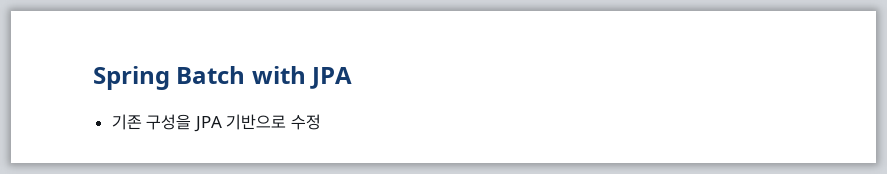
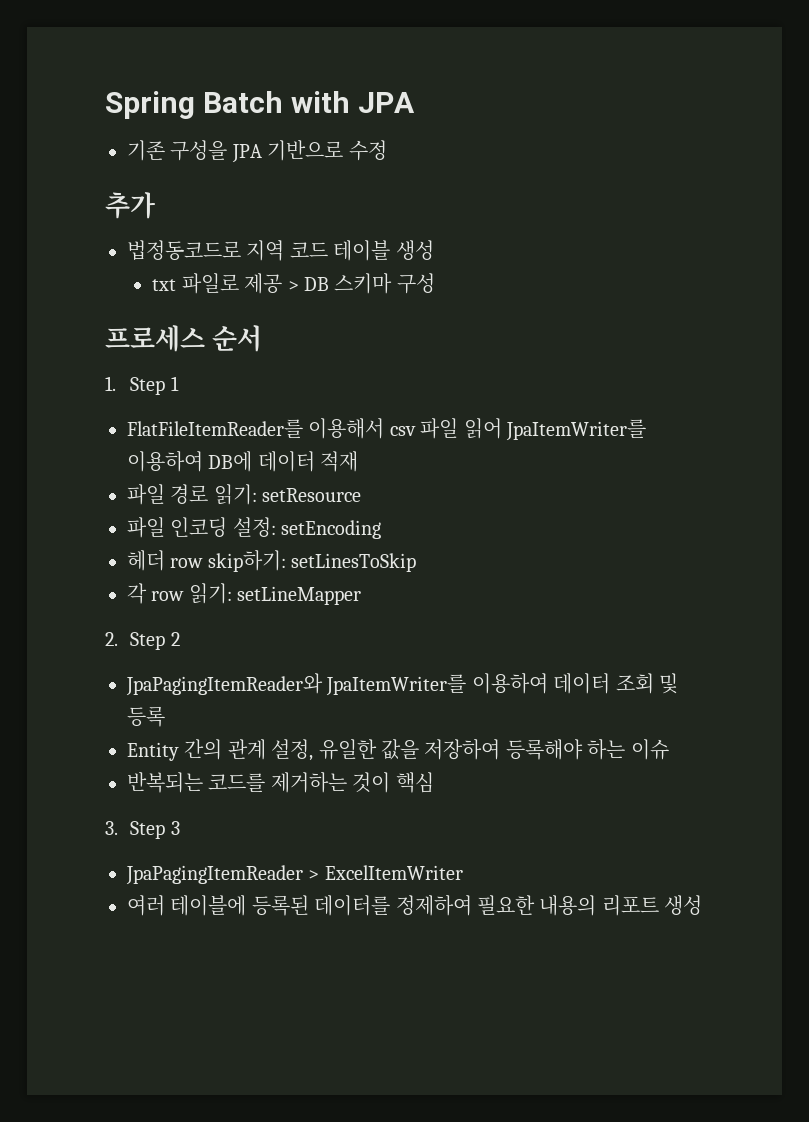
(322, 122) none -> [105,192,156,219] [127,240,434,261] [152,273,435,294] [105,325,263,352] [105,376,179,395] [127,418,646,441] [127,451,359,472] [127,484,362,505] [127,517,382,539] [127,550,417,572] [127,583,362,605] [105,632,180,650] [126,673,678,696] [127,706,165,727] [127,739,669,761] [127,772,434,793] [105,821,180,839] [126,865,463,885] [127,895,703,916] // 추가 // 법정동코드로 지역 코드 테이블 생성 // txt 파일로 제공 > DB 스키마 구성 // 프로세스 순서 // 1. Step 1 // FlatFileItemReader를 이용해서 csv 파일 읽어 JpaItemWriter를 이용하여 DB에 데이터 적재 // 파일 경로 읽기: setResource // 파일 인코딩 설정: setEncoding // 헤더 row skip하기: setLinesToSkip // 각 row 읽기: setLineMapper // 2. Step 2 // JpaPagingItemReader와 JpaItemWriter를 이용하여 데이터 조회 및 등록 // Entity 간의 관계 설정, 유일한 값을 저장하여 등록해야 하는 이슈 // 반복되는 코드를 제거하는 것이 핵심 // 3. Step 3 // JpaPagingItemReader > ExcelItemWriter // 여러 테이블에 등록된 데이터를 정제하여 필요한 내용의 리포트 생성

